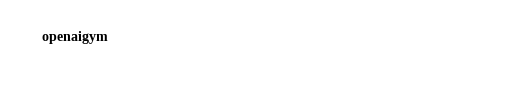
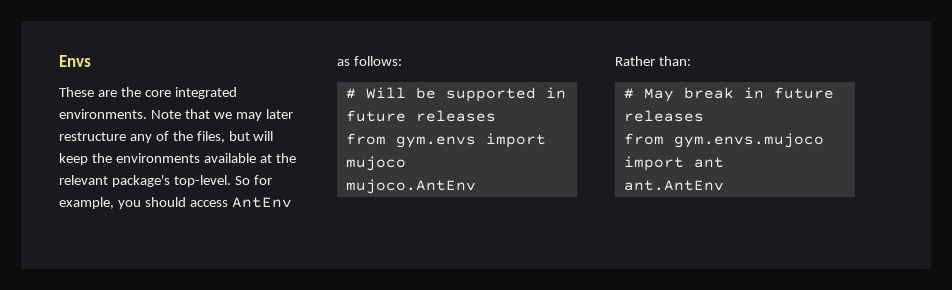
[42,31,108,44] openaigym -> [59,55,91,67] [59,87,237,99] [59,109,293,121] [59,131,274,143] [59,153,296,165] [59,175,272,187] [59,197,292,209] [337,56,402,66] [345,87,566,102] [345,110,496,122] [345,133,546,148] [345,156,406,171] [345,179,476,194] [615,56,691,66] [623,87,834,102] [623,110,704,122] [623,133,824,148] [623,156,724,171] [623,180,724,191] Envs // These are the core integrated environments. Note that we may later restructure any of the files, but will keep the environments available at the relevant package's top-level. So for example, you should access AntEnv as follows: // # Will be supported in future releases // from gym.envs import mujoco // mujoco.AntEnv // Rather than: // # May break in future releases // from gym.envs.mujoco import ant // ant.AntEnv

